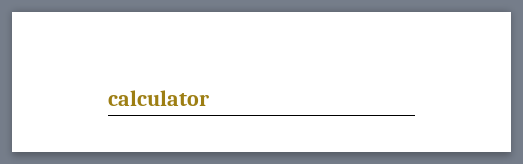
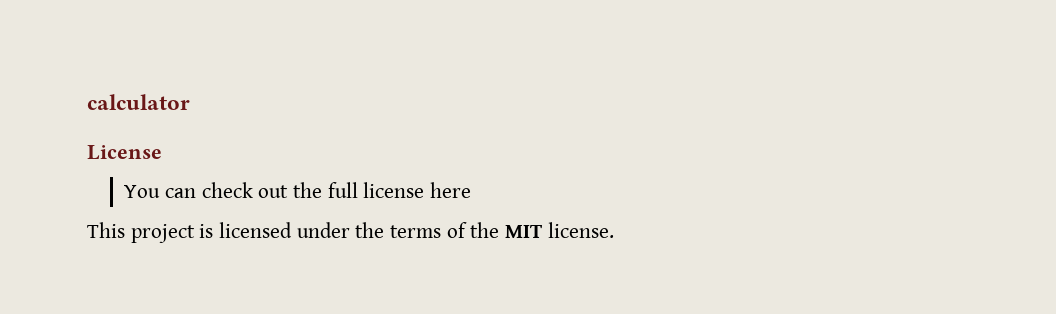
(209, 98) none -> [87,145,162,160] [124,182,471,198] [87,222,614,243] // License // You can check out the full license here // This project is licensed under the terms of the MIT license.

